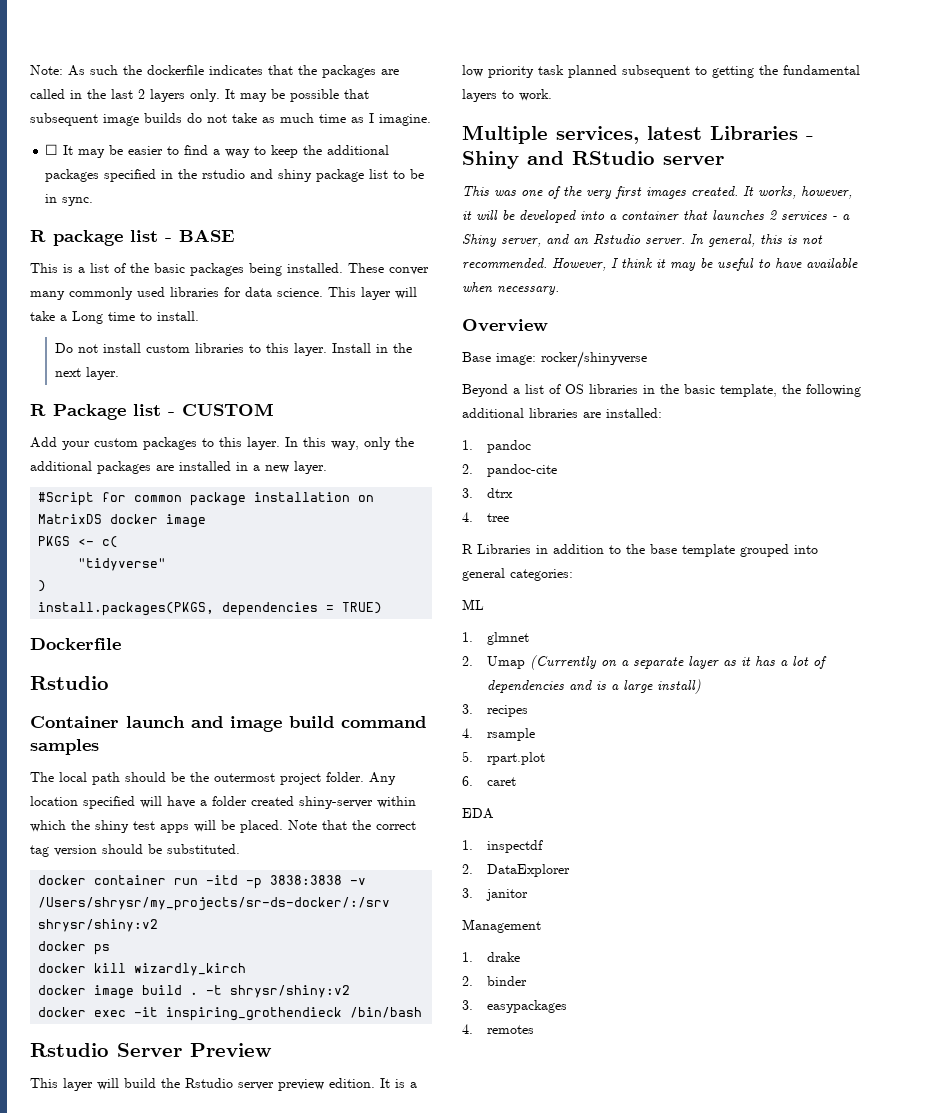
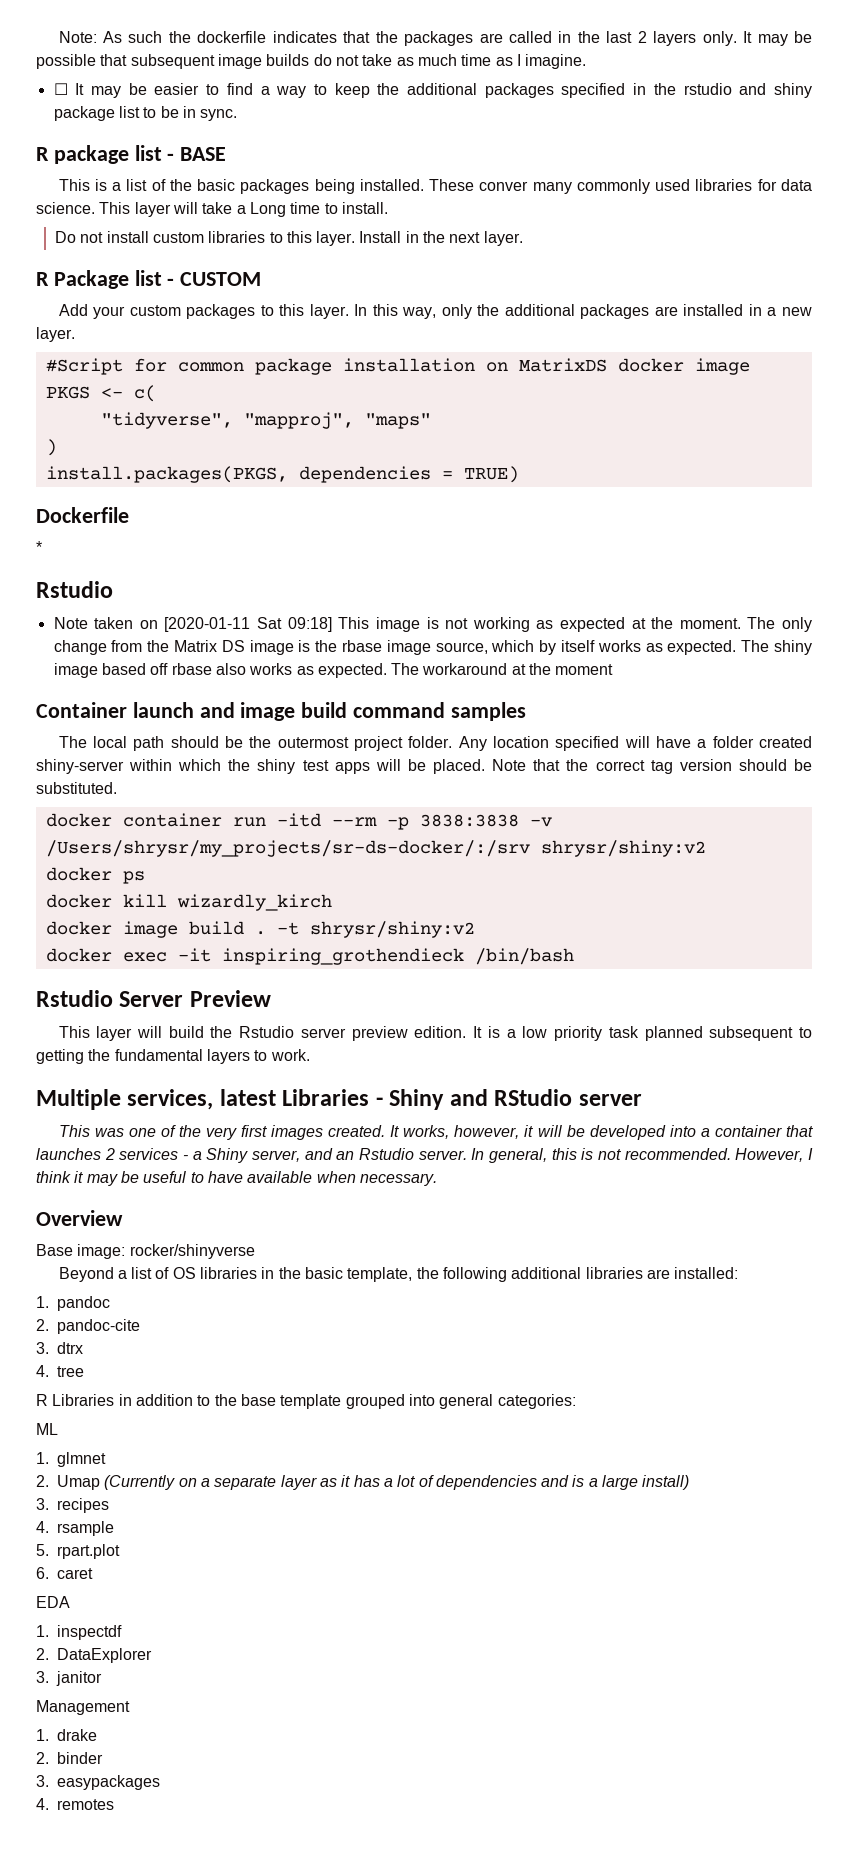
[78,558,167,571] "tidyverse" -> [100,412,431,429] "tidyverse", "mapproj", "maps"
[30,676,109,690] // Rstudio -> [36,541,42,553] [36,581,113,598] [53,617,813,632] [53,640,812,655] [53,663,614,678] // * // Rstudio // Note taken on [2020-01-11 Sat 09:18] This image is not working as expected at the moment. The only change from the Matrix DS image is the rbase image source, which by itself works as expected. The shiny image based off rbase also works as expected. The workaround at the moment
(239, 880) none -> [331,817,377,826] --rm

